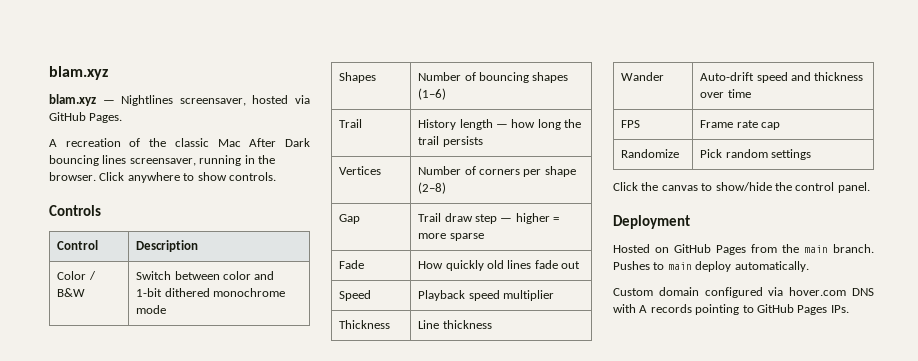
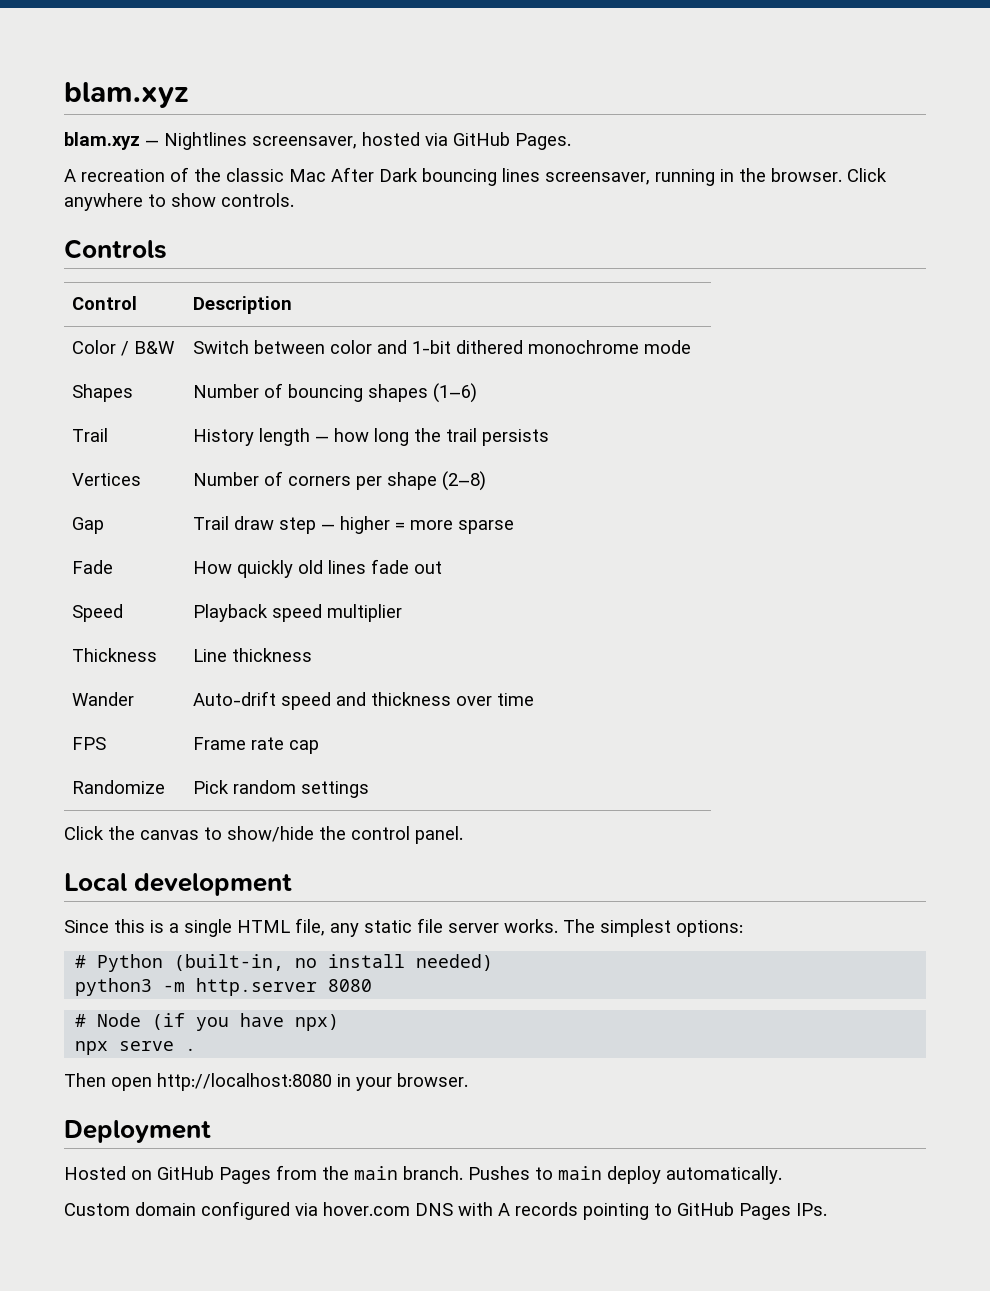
(870, 187) none -> [64,873,293,896] [64,918,743,937] [75,954,494,972] [75,978,373,996] [75,1013,340,1031] [75,1041,197,1055] [64,1073,468,1091] // Local development // Since this is a single HTML file, any static file server works. The simplest options: // # Python (built-in, no install needed) // python3 -m http.server 8080 // # Node (if you have npx) // npx serve . // Then open http://localhost:8080 in your browser.

